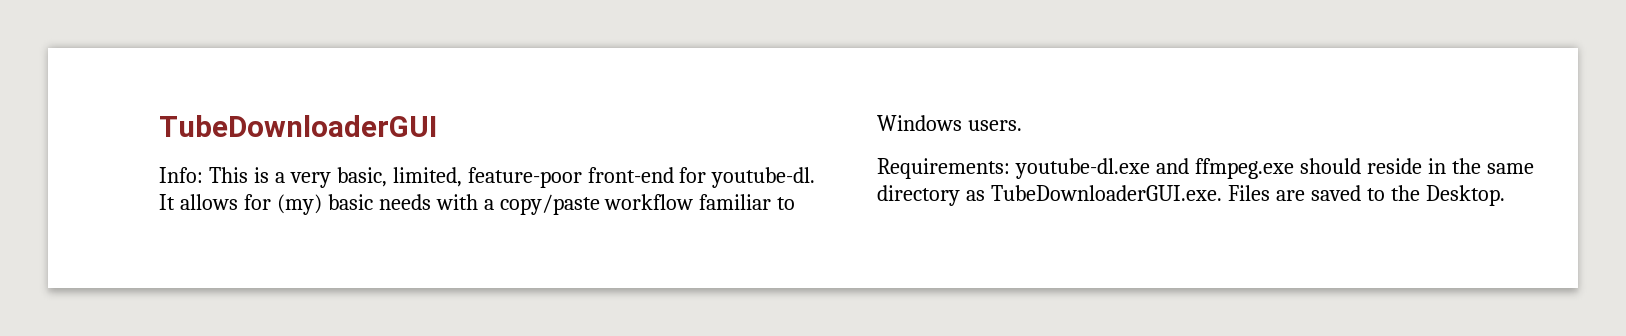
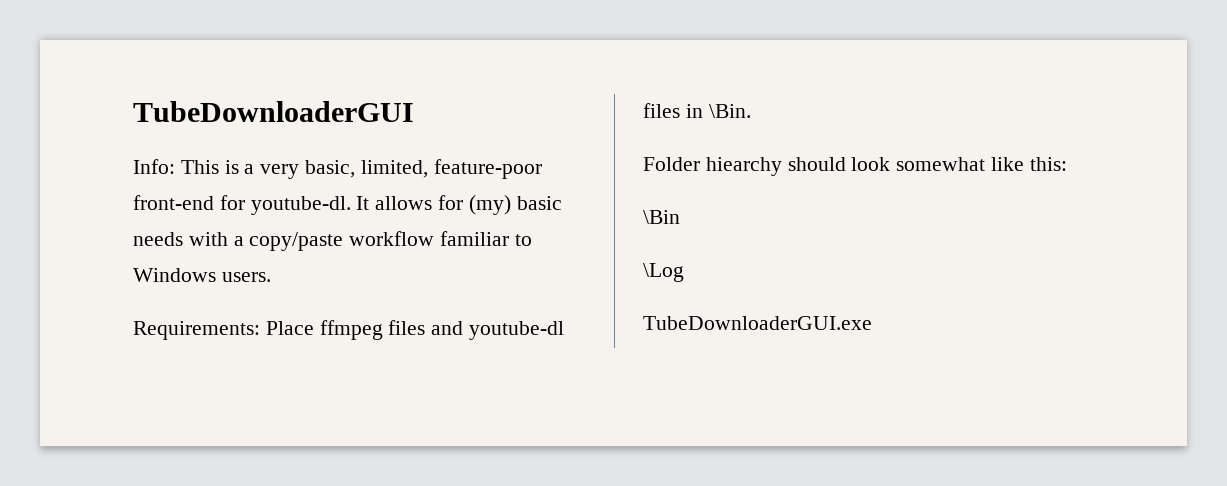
[1014,158,1534,179] [877,185,1505,206] youtube-dl.exe and ffmpeg.exe should reside in the same directory as TubeDownloaderGUI.exe. Files are saved to the Desktop. -> [265,320,565,340] [643,103,751,118] [643,157,1067,176] [643,210,680,224] [643,263,684,282] [643,316,872,330] Place ffmpeg files and youtube-dl files in \Bin. // Folder hiearchy should look somewhat like this: // \Bin // \Log // TubeDownloaderGUI.exe

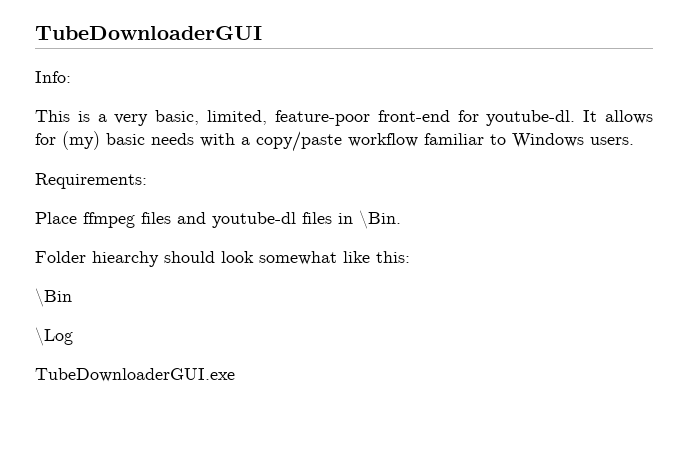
(175, 166) none -> (71, 77) //
(260, 330) none -> (147, 181) //

